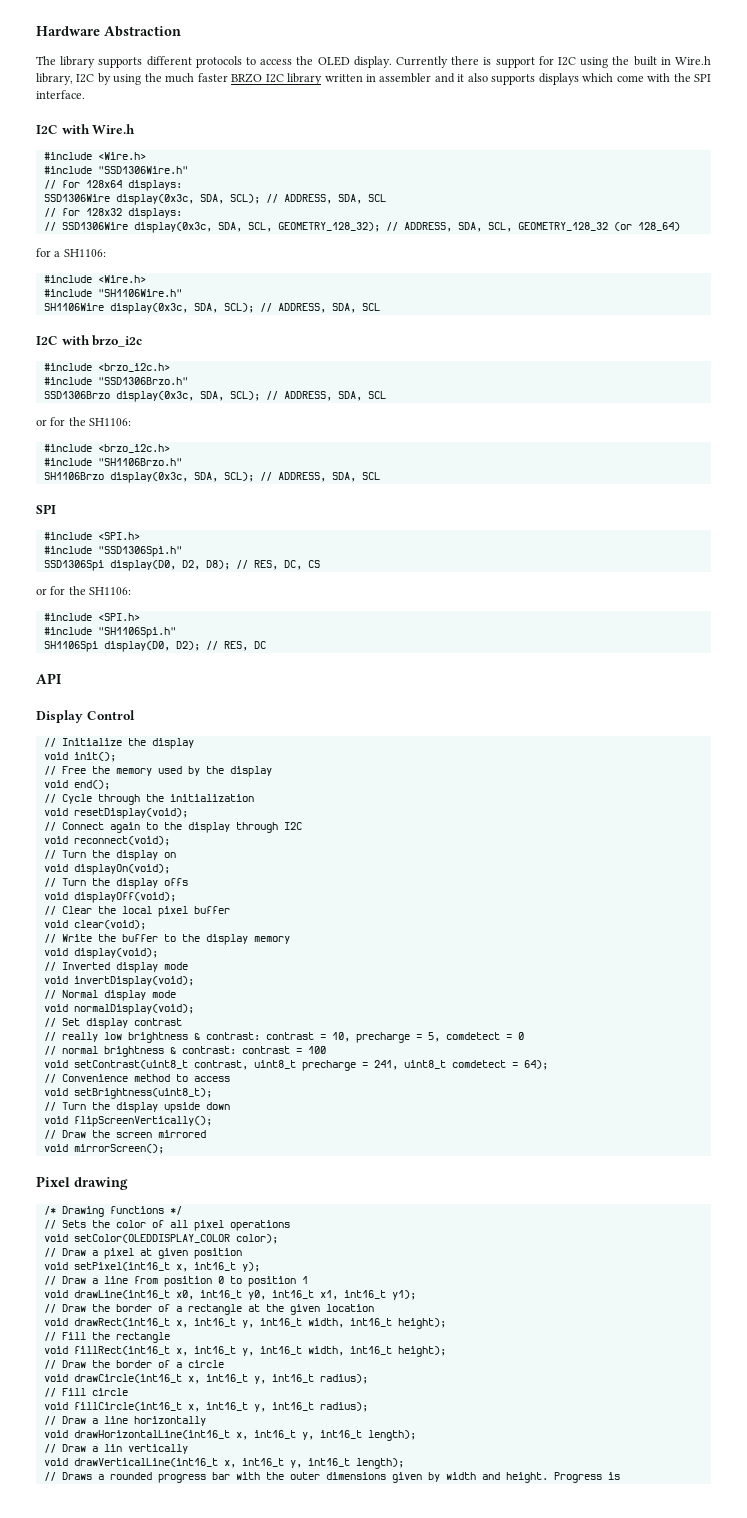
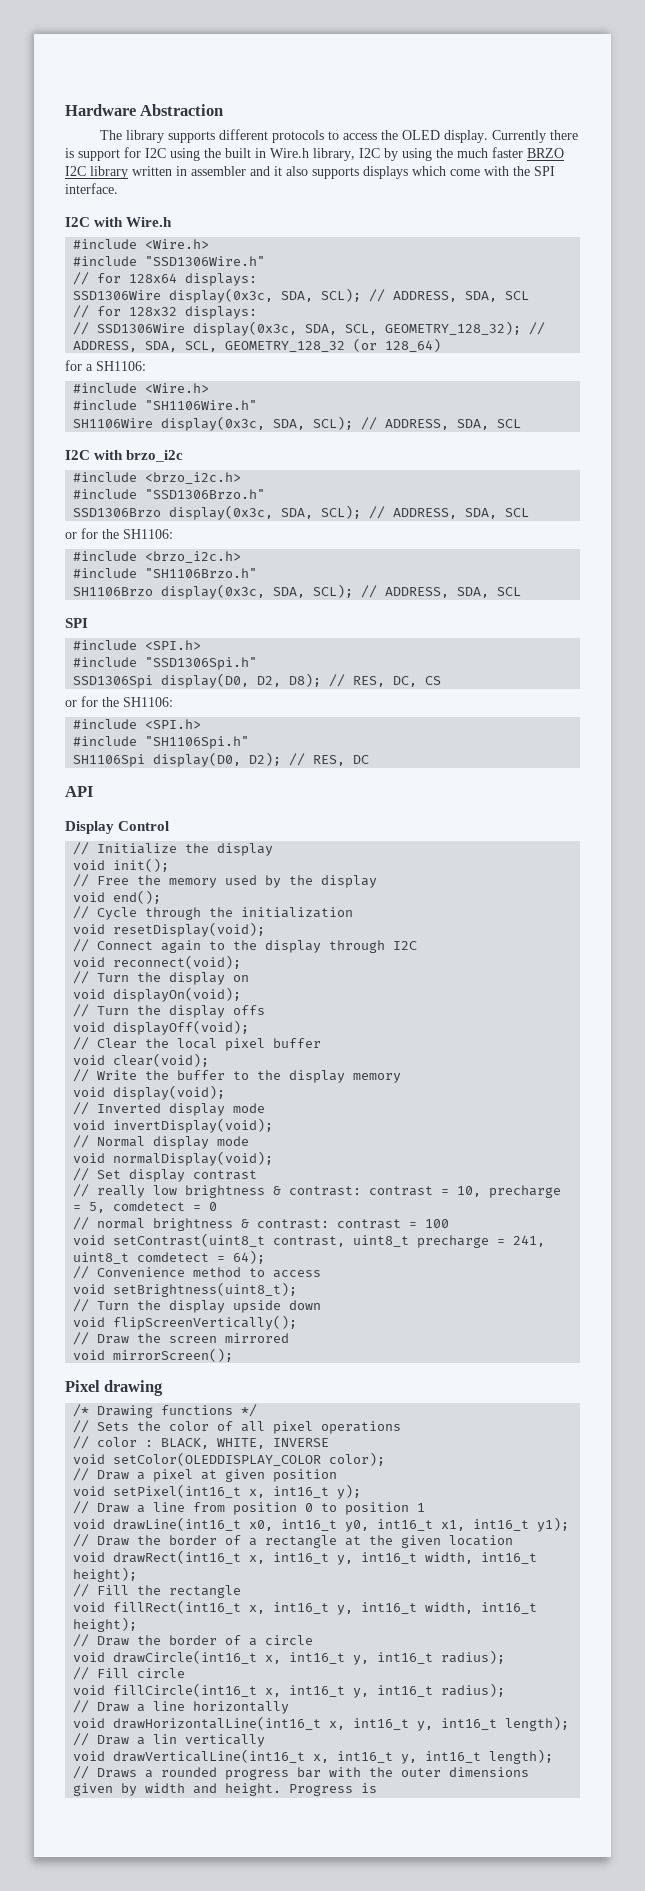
(290, 1225) none -> [73,1436,330,1449] // // color : BLACK, WHITE, INVERSE

